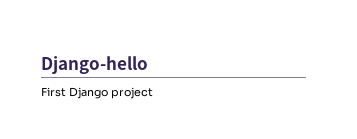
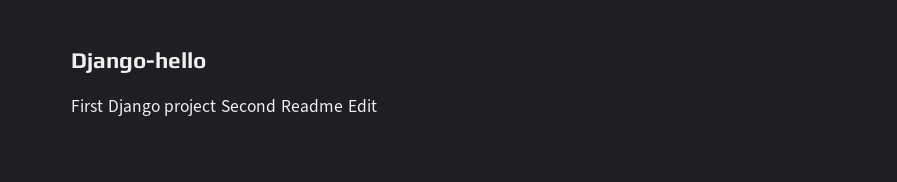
(153, 93) none -> [221,99,377,113] Second Readme Edit

